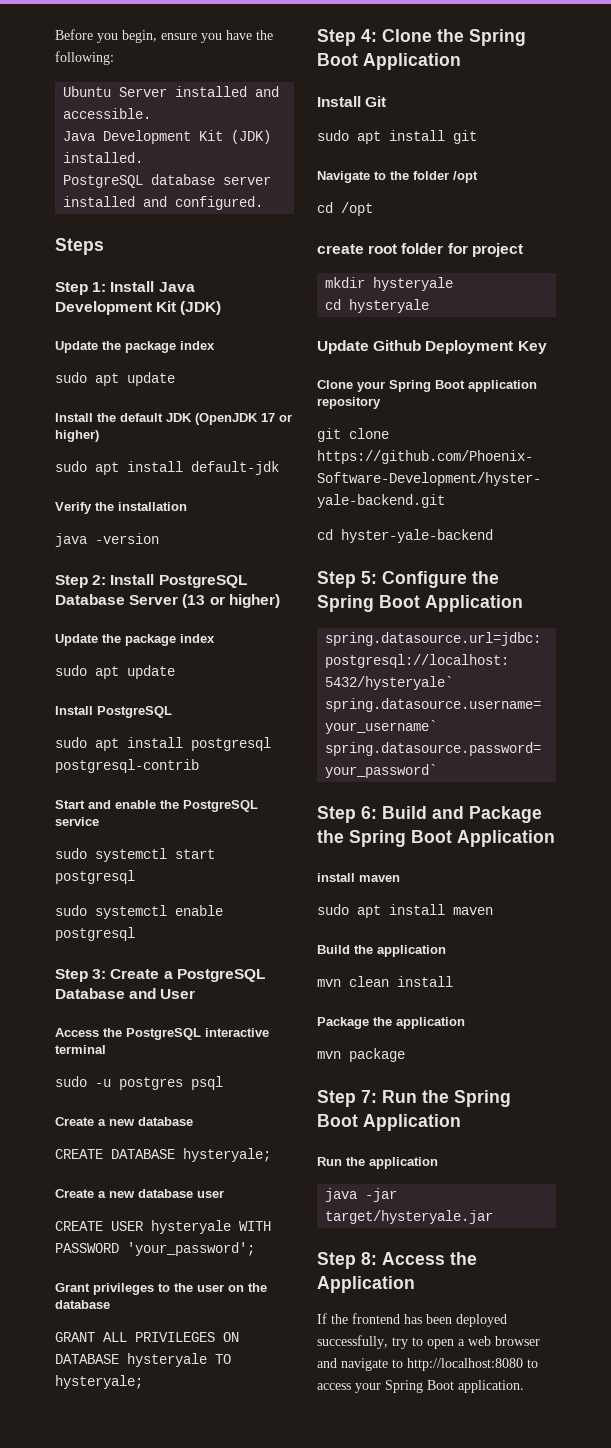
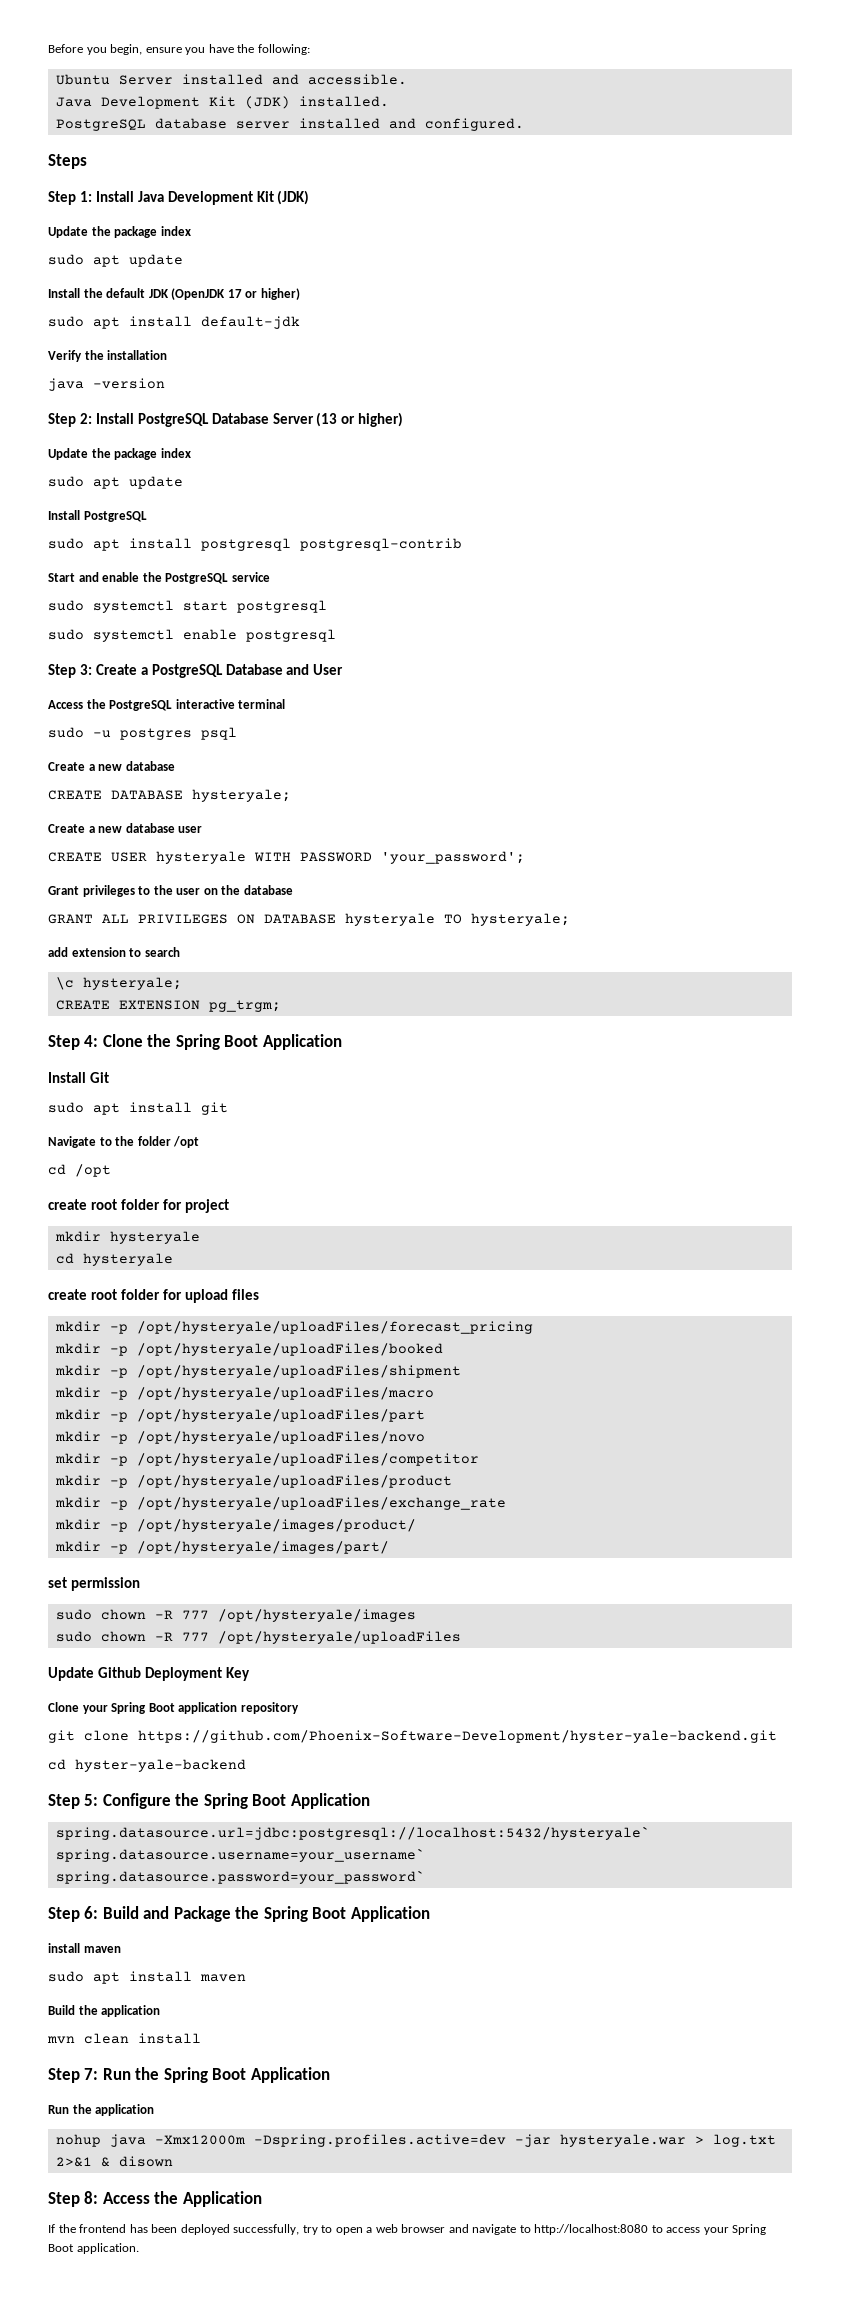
(143, 1382) none -> [48,947,180,957] [55,977,182,990] [55,1000,281,1012] // add extension to search // \c hysteryale; // CREATE EXTENSION pg_trgm;
(430, 306) none -> [48,1289,259,1303] [54,1321,533,1334] [54,1343,443,1356] [54,1365,461,1378] [54,1387,434,1400] [54,1409,425,1422] [54,1431,425,1444] [54,1453,479,1466] [54,1475,452,1488] [54,1497,506,1510] [54,1519,416,1532] [54,1541,389,1554] [48,1577,140,1591] [55,1609,416,1622] [55,1631,461,1644] // create root folder for upload files // mkdir -p /opt/hysteryale/uploadFiles/forecast_pricing // mkdir -p /opt/hysteryale/uploadFiles/booked // mkdir -p /opt/hysteryale/uploadFiles/shipment // mkdir -p /opt/hysteryale/uploadFiles/macro // mkdir -p /opt/hysteryale/uploadFiles/part // mkdir -p /opt/hysteryale/uploadFiles/novo // mkdir -p /opt/hysteryale/uploadFiles/competitor // mkdir -p /opt/hysteryale/uploadFiles/product // mkdir -p /opt/hysteryale/uploadFiles/exchange_rate // mkdir -p /opt/hysteryale/images/product/ // mkdir -p /opt/hysteryale/images/part/ // set permission // sudo chown -R 777 /opt/hysteryale/images // sudo chown -R 777 /opt/hysteryale/uploadFiles
[317,1017,465,1029] [317,1048,405,1062] // Package the application // mvn package -> (201, 2038) none
[325,1188,398,1202] [325,1210,494,1224] java -jar target/hysteryale.jar -> [55,2134,776,2147] [55,2156,173,2167] nohup java -Xmx12000m -Dspring.profiles.active=dev -jar hysteryale.war > log.txt 2>&1 & disown

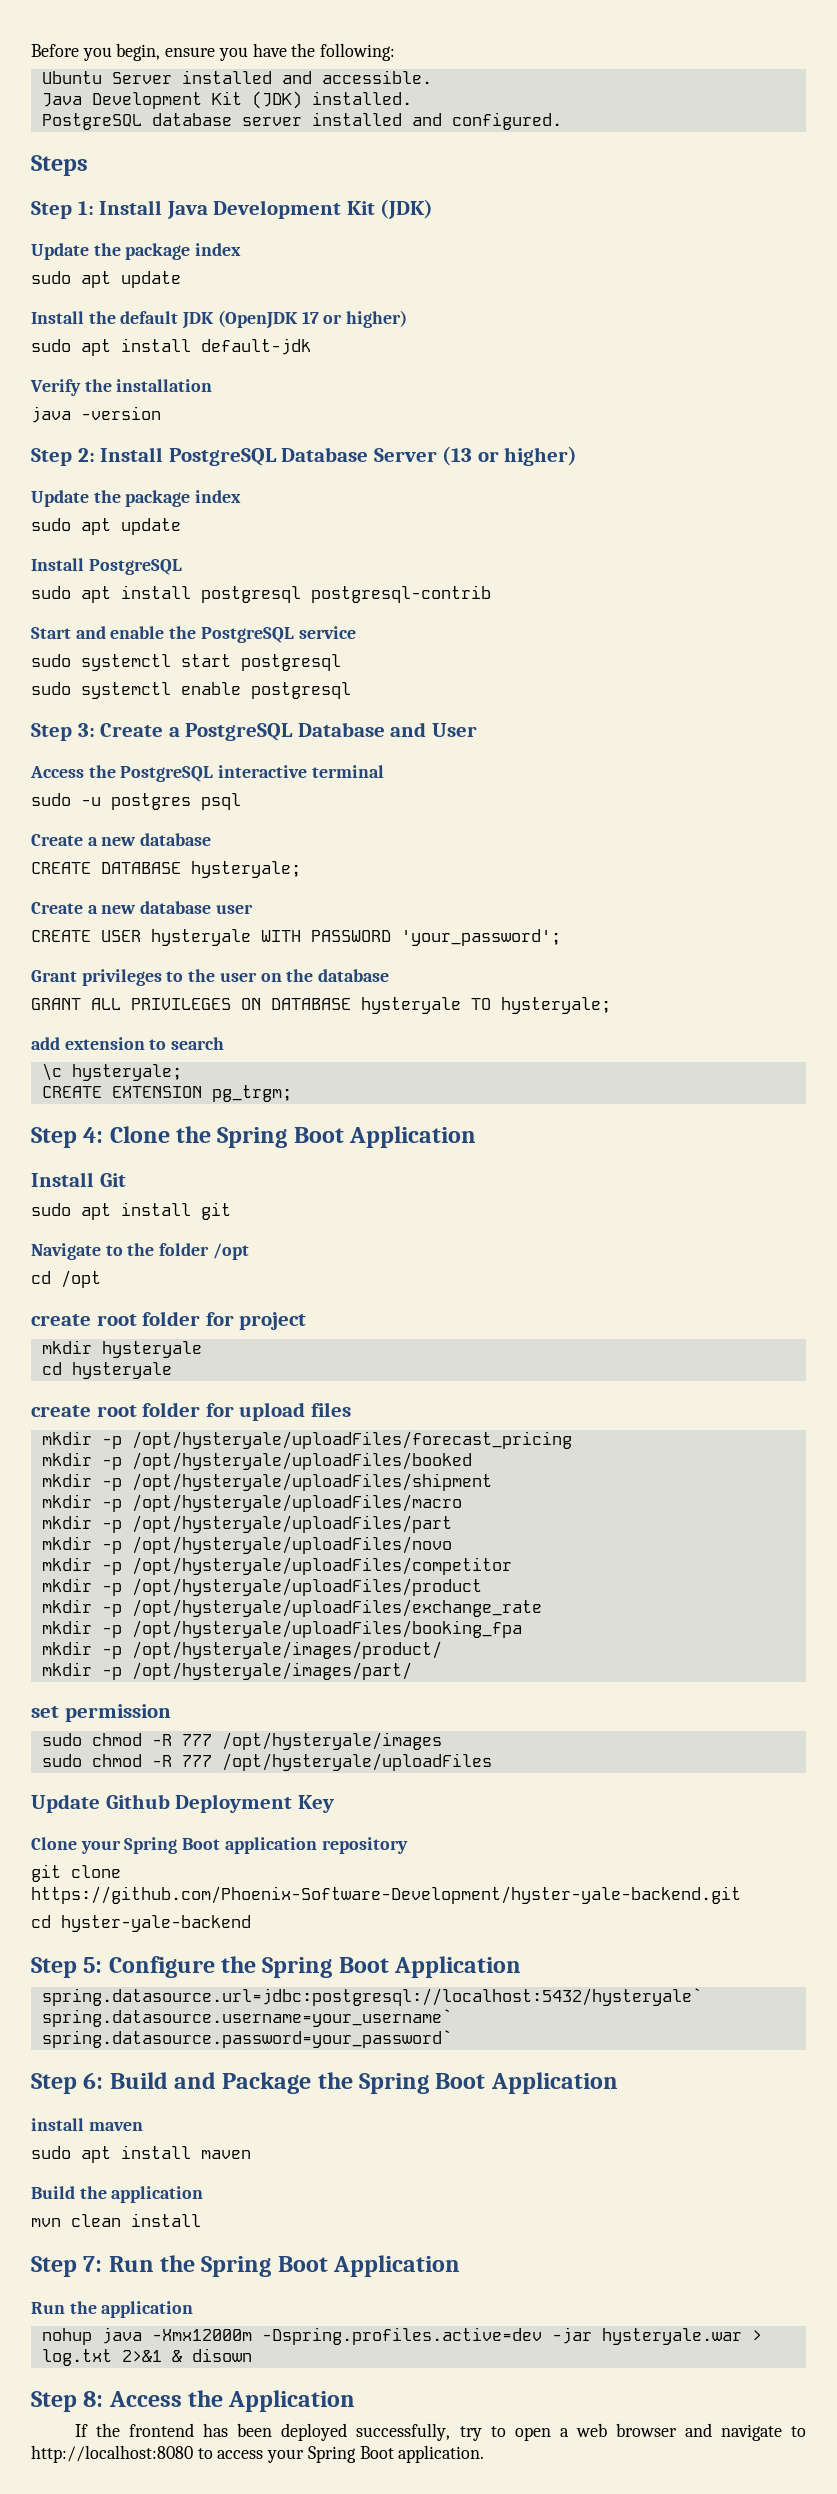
(506, 1503) none -> [41,1620,522,1638] // mkdir -p /opt/hysteryale/uploadFiles/booking_fpa
[100,1609,146,1620] chown -> [91,1733,142,1746] chmod
[100,1631,146,1642] chown -> [91,1754,142,1767] chmod

